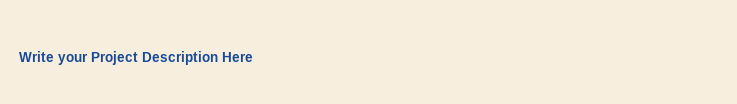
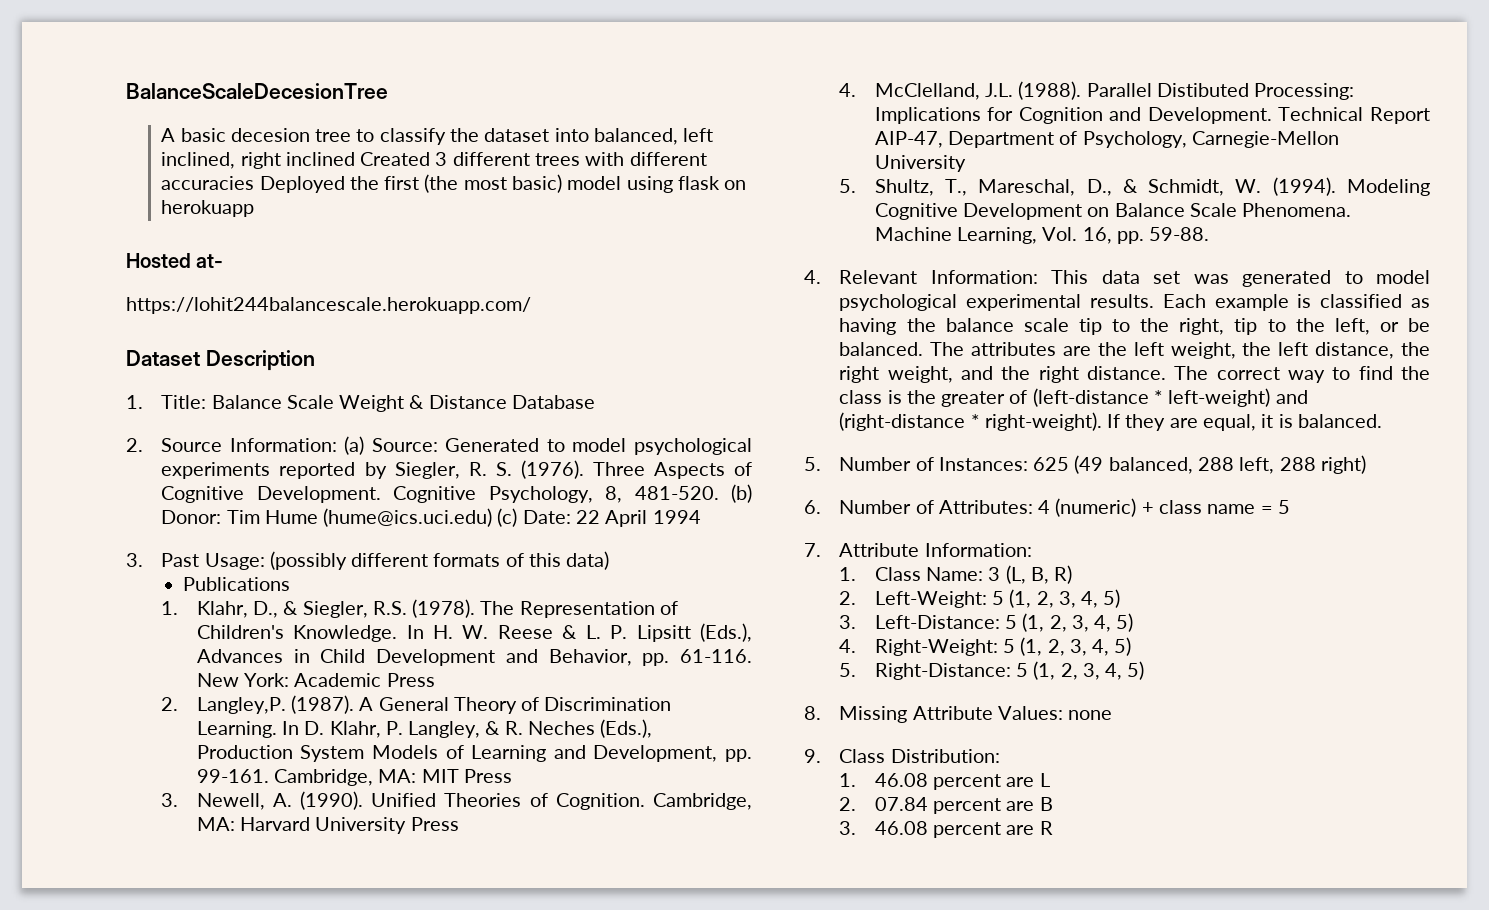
[19,51,253,65] Write your Project Description Here -> [126,83,388,99] [161,128,714,145] [161,152,707,169] [161,174,747,193] [161,200,255,217] [126,253,224,268] [126,297,531,314] [126,350,315,371] [126,395,595,412] [126,436,752,455] [161,460,752,479] [161,484,752,503] [161,508,701,527] [126,551,610,570] [182,577,290,591] [161,599,678,618] [196,623,752,642] [196,649,752,666] [196,673,435,687] [161,695,672,714] [196,719,653,738] [196,745,752,762] [196,769,512,786] [161,791,752,810] [196,817,459,834] [839,81,1355,100] [874,107,1430,124] [874,131,1339,148] [874,155,966,172] [839,177,1430,196] [874,203,1352,220] [874,227,1210,244] [804,270,1430,287] [839,294,1430,311] [839,318,1430,335] [839,342,1430,359] [839,366,1430,383] [839,388,1308,407] [839,412,1382,431] [804,455,1366,474] [804,498,1290,517] [804,543,1032,557] [839,565,1073,584] [839,589,1121,608] [839,613,1134,632] [839,637,1132,656] [839,661,1145,680] [804,706,1113,723] [804,749,1000,763] [839,773,1050,790] [839,797,1053,814] [839,821,1053,838] BalanceScaleDecesionTree // A basic decesion tree to classify the dataset into balanced, left inclined, right inclined Created 3 different trees with different accuracies Deployed the first (the most basic) model using flask on herokuapp // Hosted at- // https://lohit244balancescale.herokuapp.com/ // Dataset Description // 1. Title: Balance Scale Weight & Distance Database // 2. Source Information: (a) Source: Generated to model psychological experiments reported by Siegler, R. S. (1976). Three Aspects of Cognitive Development. Cognitive Psychology, 8, 481-520. (b) Donor: Tim Hume (hume@ics.uci.edu) (c) Date: 22 April 1994 // 3. Past Usage: (possibly different formats of this data) // Publications // 1. Klahr, D., & Siegler, R.S. (1978). The Representation of Children's Knowledge. In H. W. Reese & L. P. Lipsitt (Eds.), Advances in Child Development and Behavior, pp. 61-116. New York: Academic Press // 2. Langley,P. (1987). A General Theory of Discrimination Learning. In D. Klahr, P. Langley, & R. Neches (Eds.), Production System Models of Learning and Development, pp. 99-161. Cambridge, MA: MIT Press // 3. Newell, A. (1990). Unified Theories of Cognition. Cambridge, MA: Harvard University Press // 4. McClelland, J.L. (1988). Parallel Distibuted Processing: Implications for Cognition and Development. Technical Report AIP-47, Department of Psychology, Carnegie-Mellon University // 5. Shultz, T., Mareschal, D., & Schmidt, W. (1994). Modeling Cognitive Development on Balance Scale Phenomena. Machine Learning, Vol. 16, pp. 59-88. // 4. Relevant Information: This data set was generated to model psychological experimental results. Each example is classified as having the balance scale tip to the right, tip to the left, or be balanced. The attributes are the left weight, the left distance, the right weight, and the right distance. The correct way to find the class is the greater of (left-distance * left-weight) and (right-distance * right-weight). If they are equal, it is balanced. // 5. Number of Instances: 625 (49 balanced, 288 left, 288 right) // 6. Number of Attributes: 4 (numeric) + class name = 5 // 7. Attribute Information: // 1. Class Name: 3 (L, B, R) // 2. Left-Weight: 5 (1, 2, 3, 4, 5) // 3. Left-Distance: 5 (1, 2, 3, 4, 5) // 4. Right-Weight: 5 (1, 2, 3, 4, 5) // 5. Right-Distance: 5 (1, 2, 3, 4, 5) // 8. Missing Attribute Values: none // 9. Class Distribution: // 1. 46.08 percent are L // 2. 07.84 percent are B // 3. 46.08 percent are R

